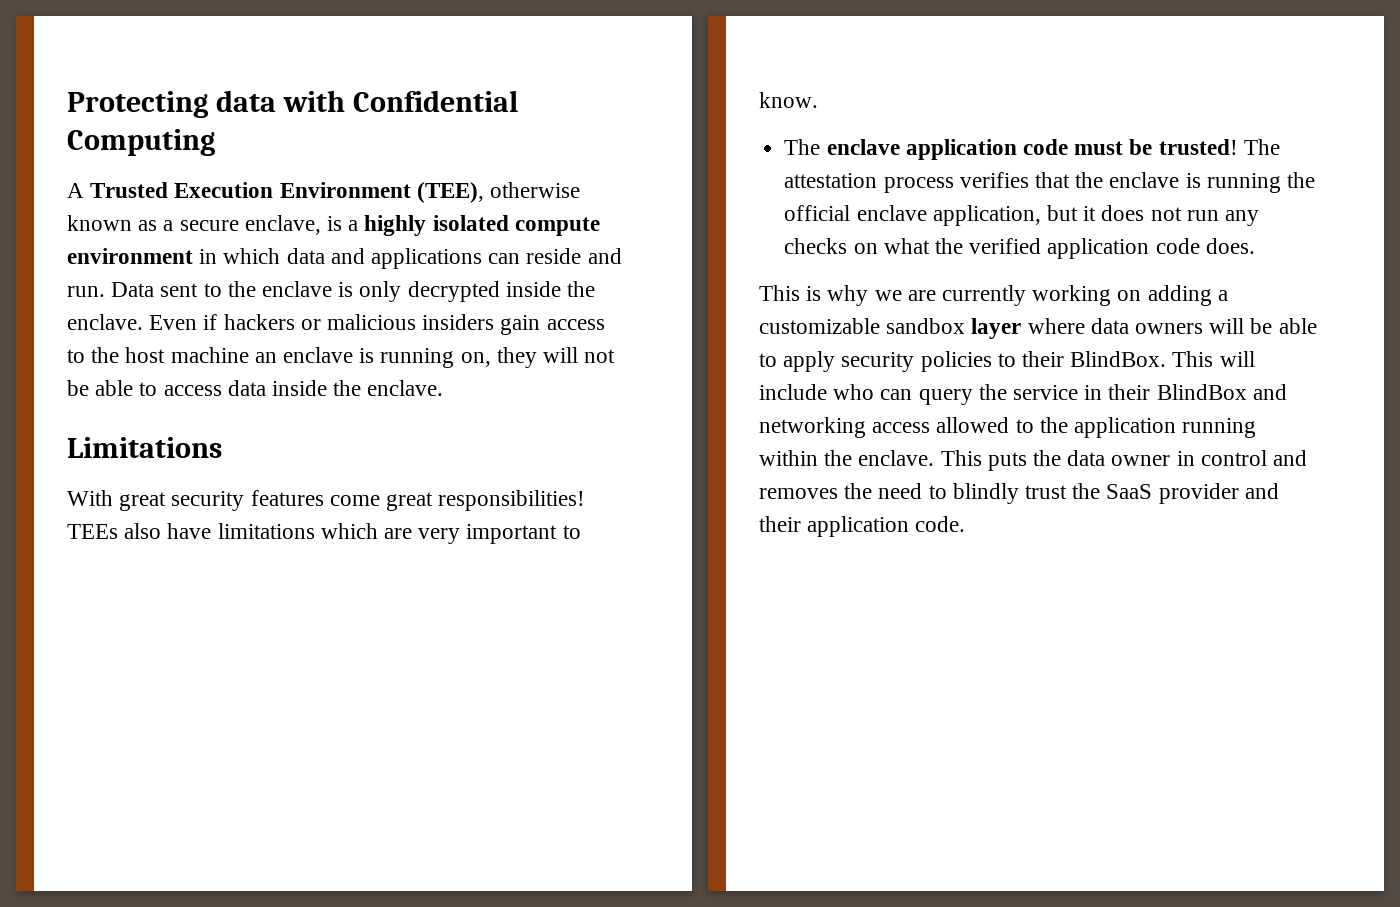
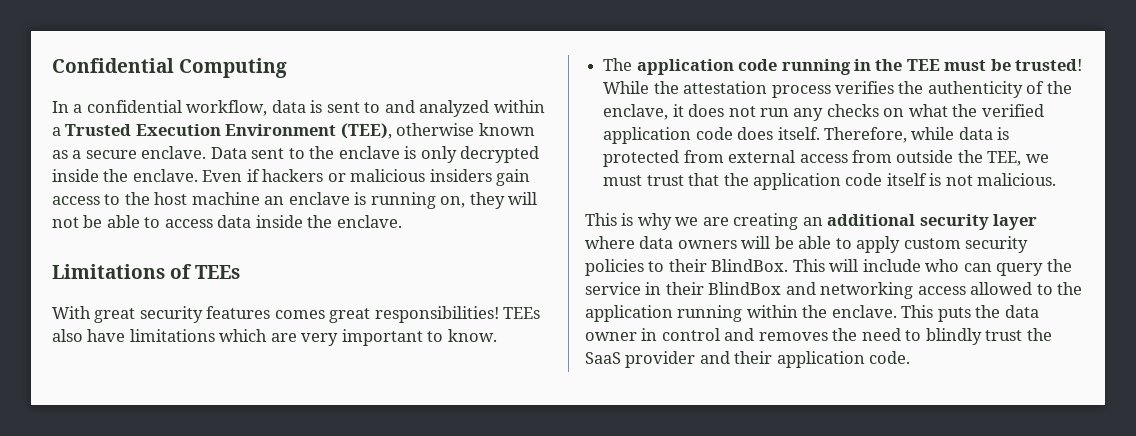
[67,90,345,118] Protecting data with -> (52, 65) none
[67,183,84,198] A -> [52,100,545,117] [52,127,61,136] In a confidential workflow, data is sent to and analyzed within a
[244,215,600,236] [67,248,622,269] [67,286,105,297] enclave, is a highly isolated compute environment in which data and applications can reside and run. -> [141,146,207,159] enclave.
(222, 447) none -> [170,264,241,279] of TEEs
[329,495,380,506] come -> [274,310,325,319] comes
[826,139,1068,160] enclave application code -> [636,59,940,75] application code running in the TEE
[1243,139,1280,155] The -> [603,81,679,94] While the
[1034,172,1315,193] [784,205,1078,226] that the enclave is running the official enclave application, but -> [898,81,1072,98] [603,104,669,120] the authenticity of the enclave,
[1205,238,1255,254] does. -> [737,127,1010,143] [603,150,1049,167] [603,173,1057,190] does itself. Therefore, while data is protected from external access from outside the TEE, we must trust that the application code itself is not malicious.
[942,285,1228,306] [759,318,966,334] currently working on adding a customizable sandbox -> [733,213,989,230] creating an additional security
(836, 361) none -> [903,238,961,249] custom

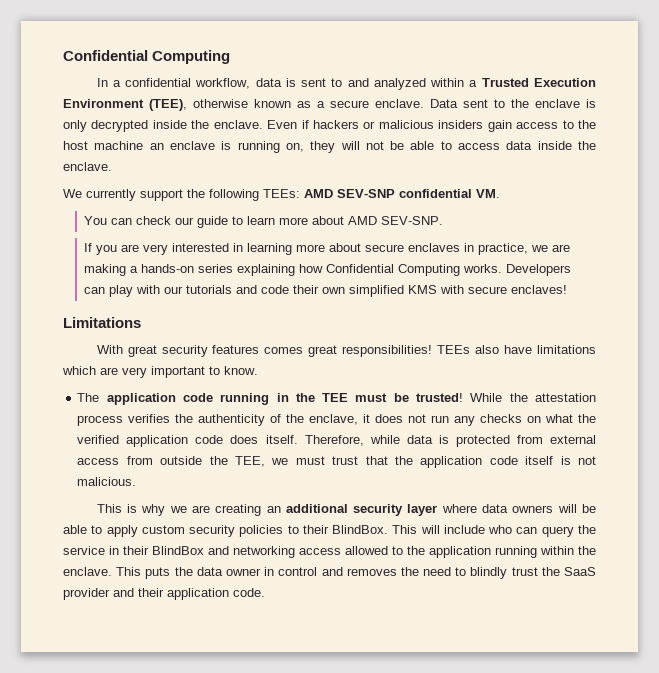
(402, 221) none -> [63,189,500,201] [84,216,444,228] [84,243,571,255] [84,264,572,276] [84,285,568,297] // We currently support the following TEEs: AMD SEV-SNP confidential VM. // You can check our guide to learn more about AMD SEV-SNP. // If you are very interested in learning more about secure enclaves in practice, we are making a hands-on series explaining how Confidential Computing works. Developers can play with our tutorials and code their own simplified KMS with secure enclaves!
[170,264,241,279] of TEEs -> (141, 322) none

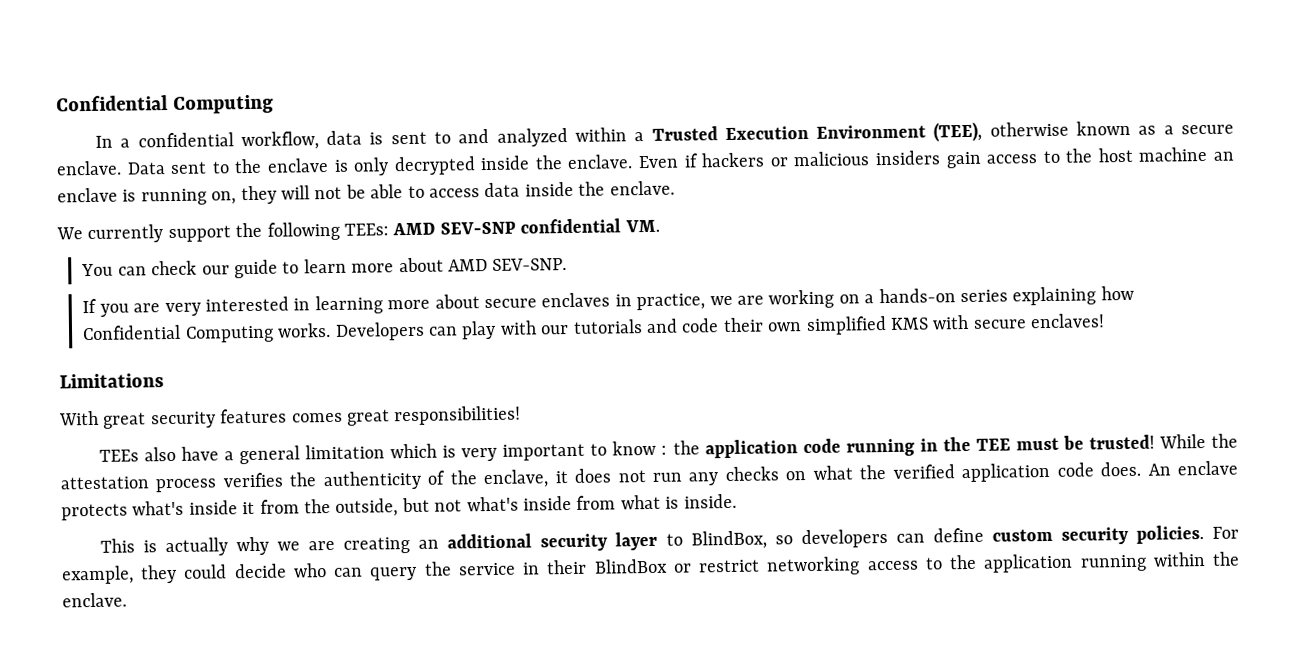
[84,264,127,276] making -> [768,289,860,309] working on
(433, 351) none -> (522, 415) //
[536,345,596,354] [62,366,258,378] [77,393,100,402] limitations which are very important to know. // The -> [224,440,700,465] a general limitation which is very important to know : the
[230,435,596,447] [77,456,596,468] [77,477,137,486] does itself. Therefore, while data is protected from external access from outside the TEE, we must trust that the application code itself is not malicious. -> [1100,460,1239,477] [61,493,737,521] does. An enclave protects what's inside it from the outside, but not what's inside from what is inside.
(137, 508) none -> [165,537,229,557] actually
[441,504,596,513] [63,525,485,537] where data owners will be able to apply custom security policies to their BlindBox. This will include -> [665,525,1239,550] [61,563,287,585] to BlindBox, so developers can define custom security policies. For example, they could decide
[208,546,229,555] and -> [673,559,761,573] or restrict
[345,546,388,555] allowed -> (919, 565) none
[116,567,596,579] [63,588,265,600] This puts the data owner in control and removes the need to blindly trust the SaaS provider and their application code. -> (127, 600) none

